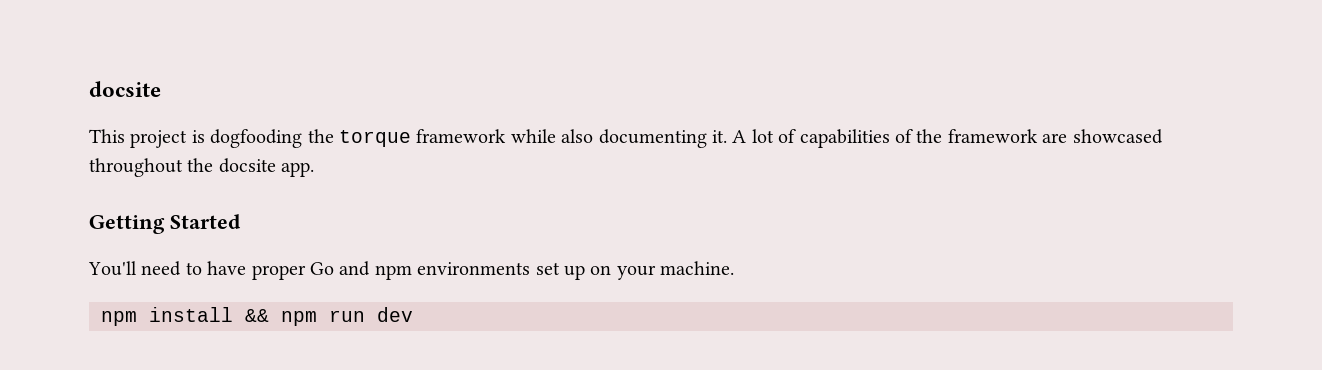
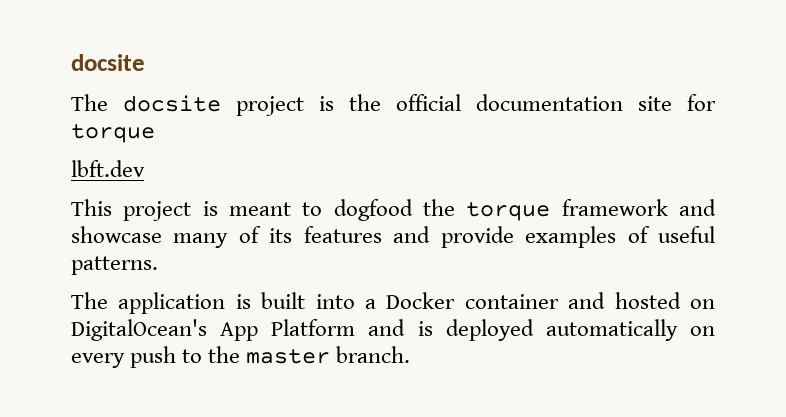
[89,129,1163,148] [89,158,315,177] [89,214,241,234] [88,261,735,280] [101,307,413,326] This project is dogfooding the torque framework while also documenting it. A lot of capabilities of the framework are showcased throughout the docsite app. // Getting Started // You'll need to have proper Go and npm environments set up on your machine. // npm install && npm run dev -> [71,94,716,116] [71,124,155,143] [71,160,145,177] [71,199,716,221] [71,226,715,248] [71,256,158,275] [71,292,715,314] [71,319,715,341] [71,346,411,368] The docsite project is the official documentation site for torque // lbft.dev // This project is meant to dogfood the torque framework and showcase many of its features and provide examples of useful patterns. // The application is built into a Docker container and hosted on DigitalOcean's App Platform and is deployed automatically on every push to the master branch.

